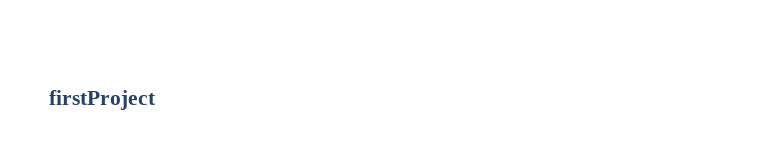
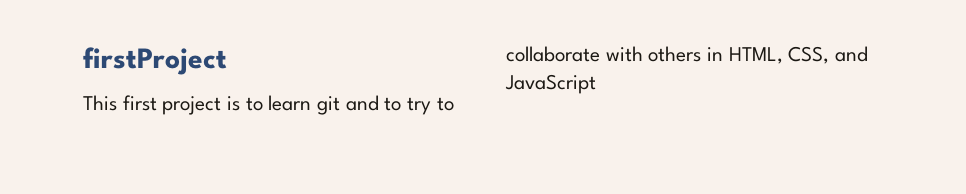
(156, 100) none -> [83,95,454,115] [506,46,869,64] [505,74,596,94] // This first project is to learn git and to try to collaborate with others in HTML, CSS, and JavaScript

